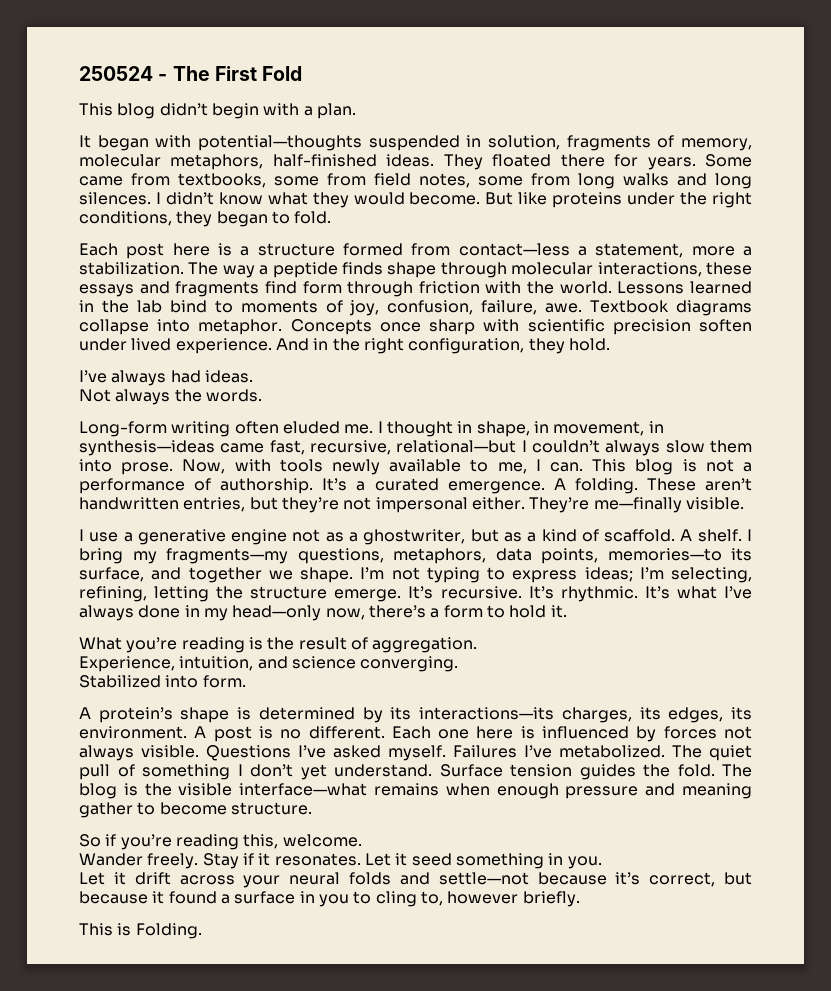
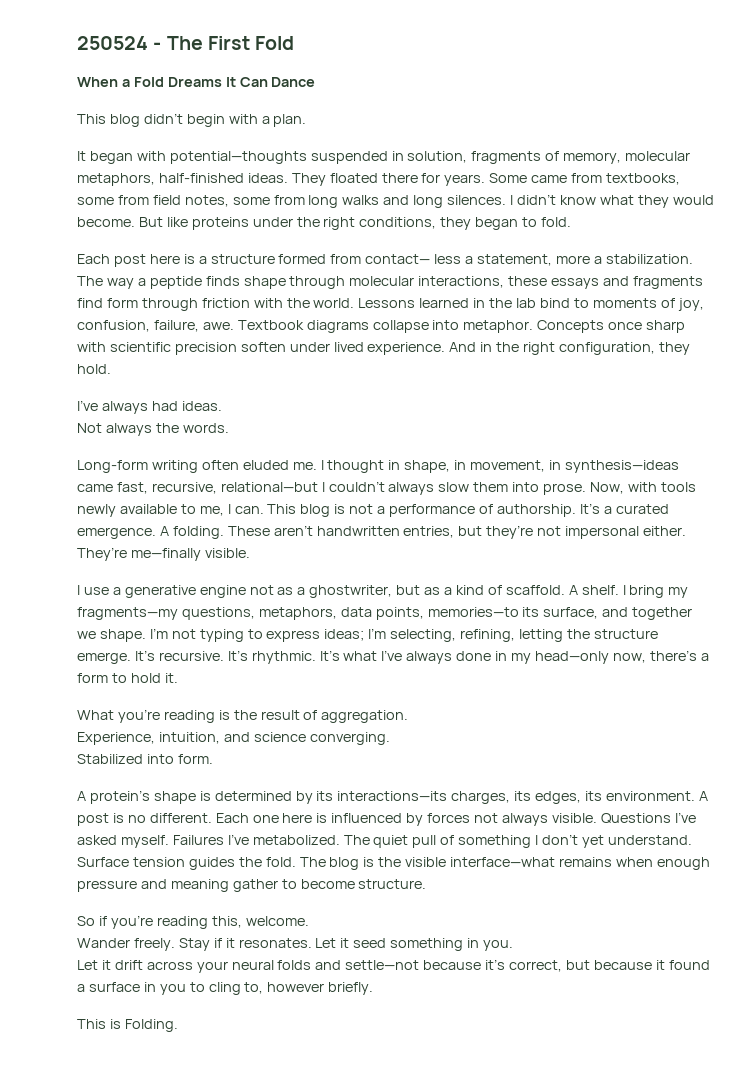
(303, 73) none -> [77,77,316,87] // When a Fold Dreams It Can Dance
[458,243,570,256] contact—less -> [365,254,462,264] contact— less

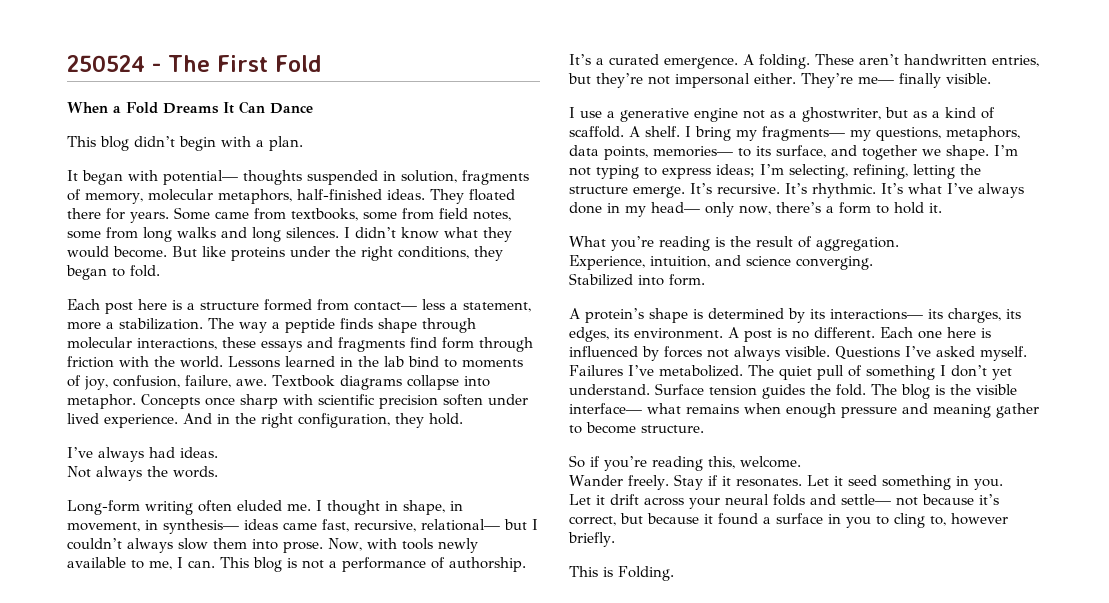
[169,151,307,164] potential—thoughts -> [163,170,302,185] potential— thoughts
[564,460,679,473] synthesis—ideas -> [163,519,278,534] synthesis— ideas
[220,482,318,492] relational—but -> [421,519,527,531] relational— but
[130,548,201,561] me—finally -> [857,73,941,88] me— finally
[77,607,178,620] fragments—my -> [762,126,871,141] fragments— my
[427,607,519,617] memories—to -> [653,146,751,157] memories— to
[534,651,609,664] head—only -> [651,202,734,217] head— only
[337,791,448,801] interactions—its -> [830,309,943,320] interactions— its
[450,857,556,867] interface—what -> [569,403,681,414] interface— what
[345,960,420,970] settle—not -> [841,494,918,506] settle— not

